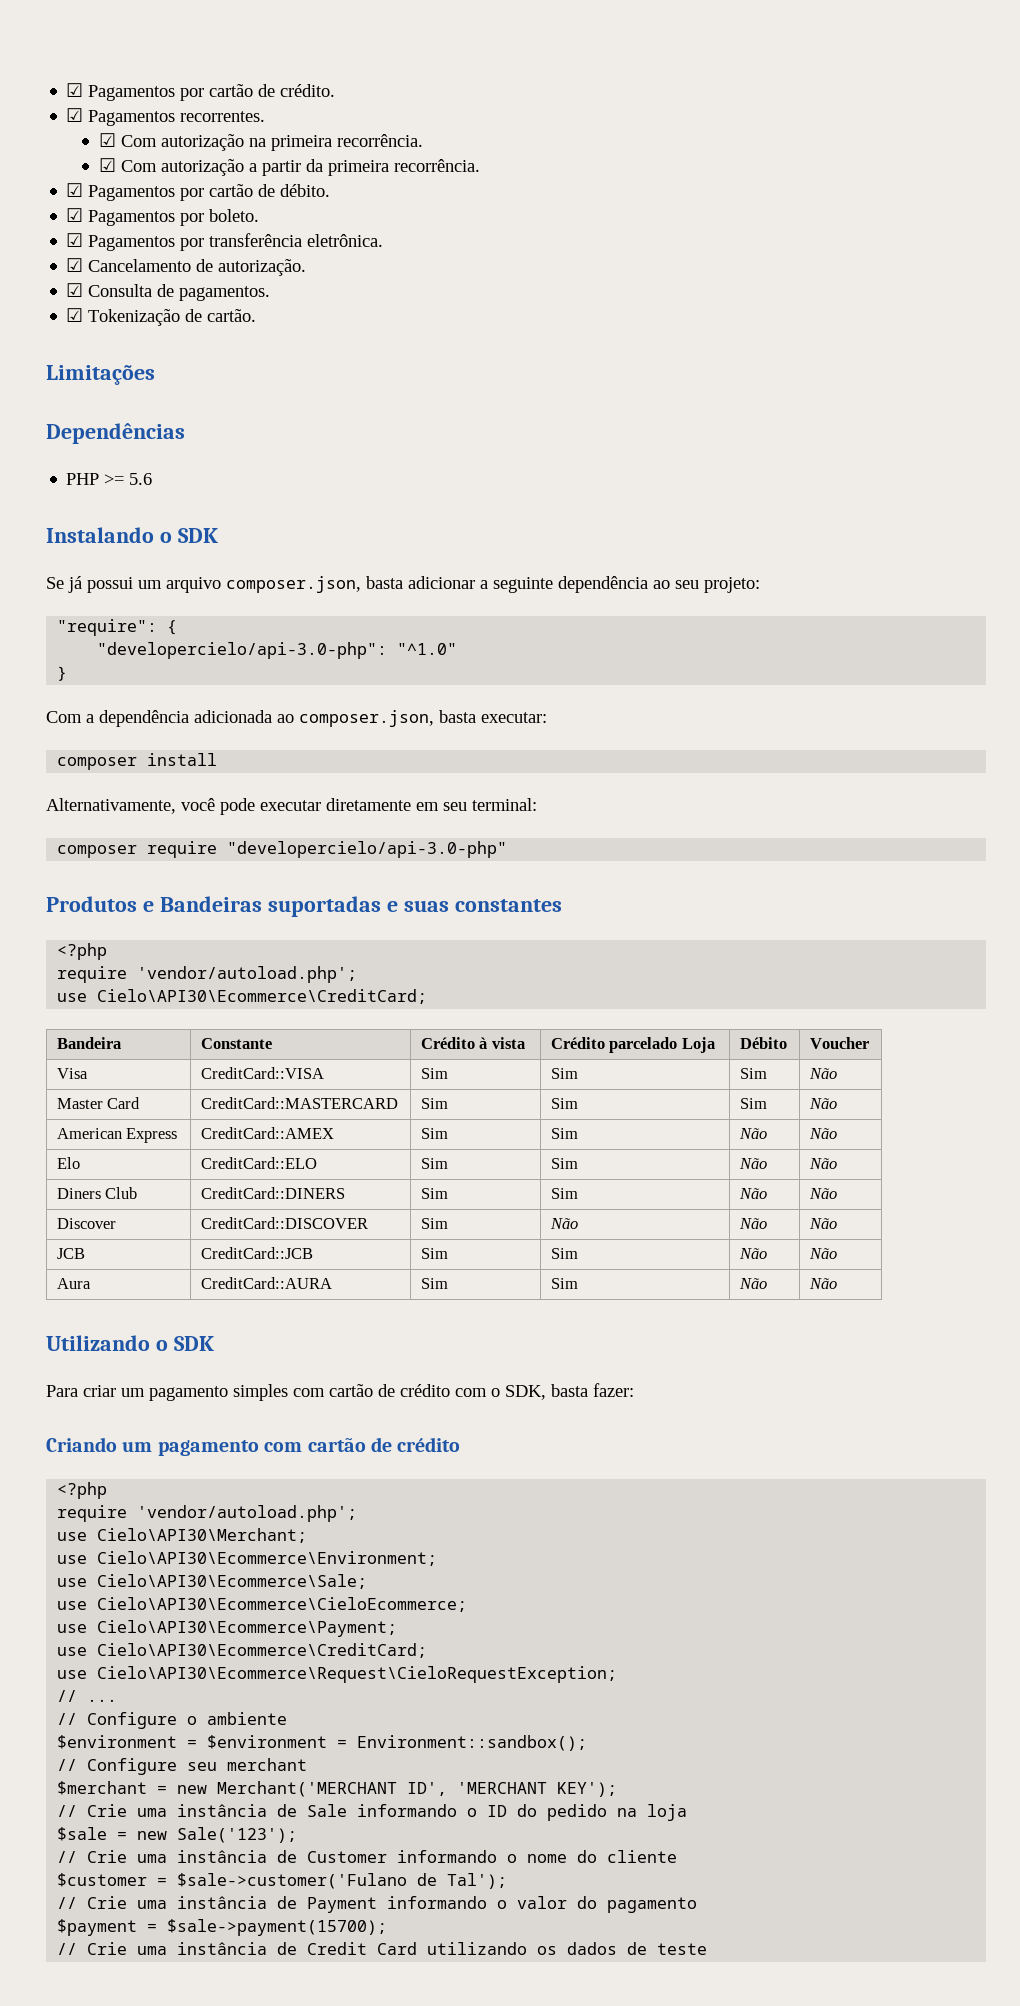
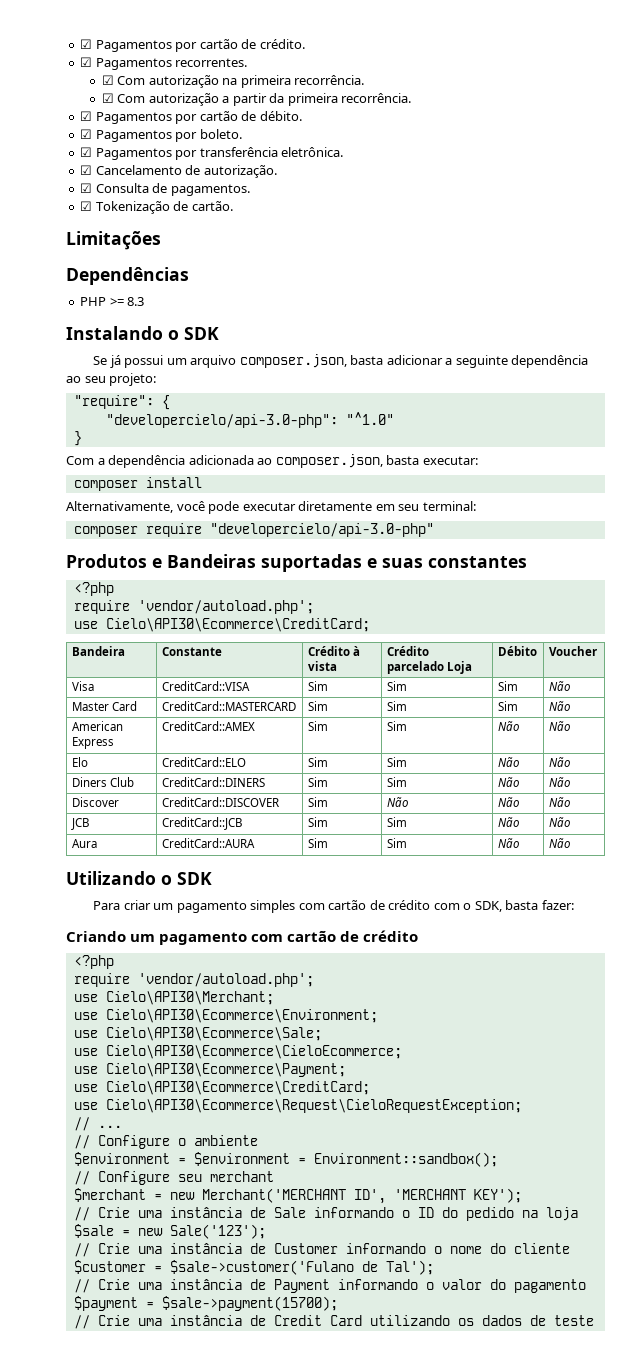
[129,473,153,485] 5.6 -> [127,297,145,306] 8.3

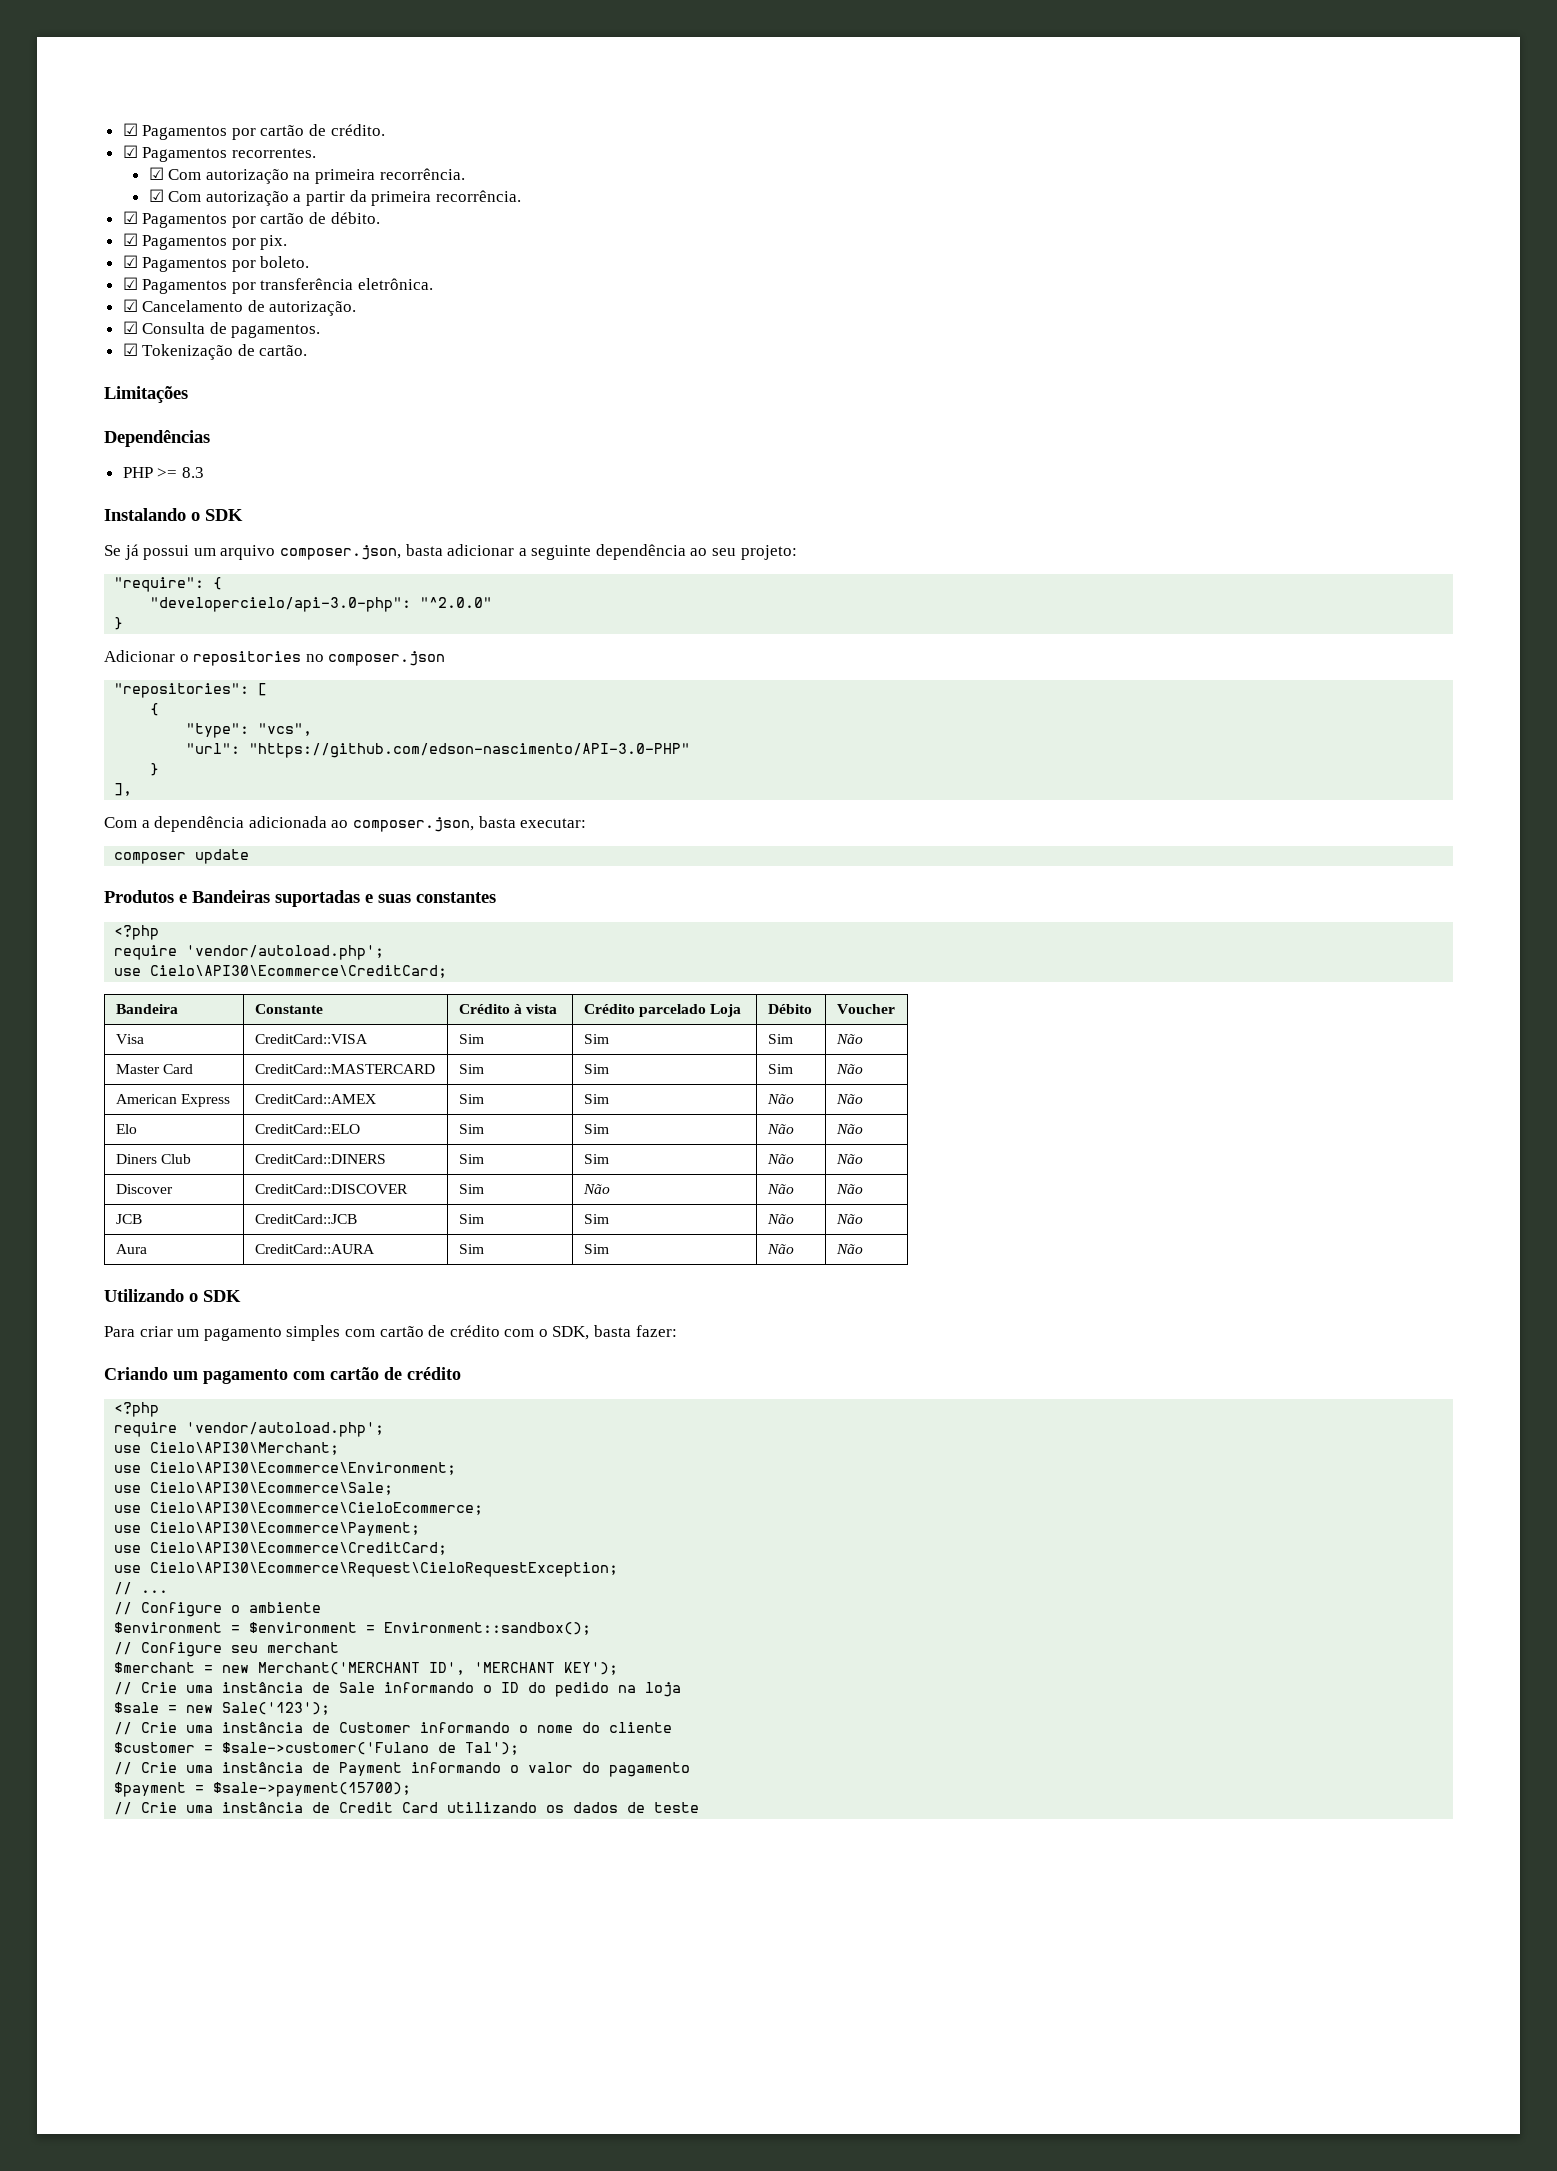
(302, 116) none -> [122,233,288,250] // ☑ Pagamentos por pix.
[345,412,394,425] [73,431,82,446] "^1.0" // } -> [420,597,493,608] [114,617,124,630] [104,650,446,666] [114,683,268,698] [150,703,160,716] [186,723,313,738] [186,743,691,758] [150,763,160,776] [114,783,133,796] "^2.0.0" // } // Adicionar o repositories no composer.json // "repositories": [ // { // "type": "vcs", // "url": "https://github.com/edson-nascimento/API-3.0-PHP" // } // ],
[145,477,202,488] [66,501,476,514] [73,523,434,537] install // Alternativamente, você pode executar diretamente em seu terminal: // composer require "developercielo/api-3.0-php" -> [195,849,250,864] update

